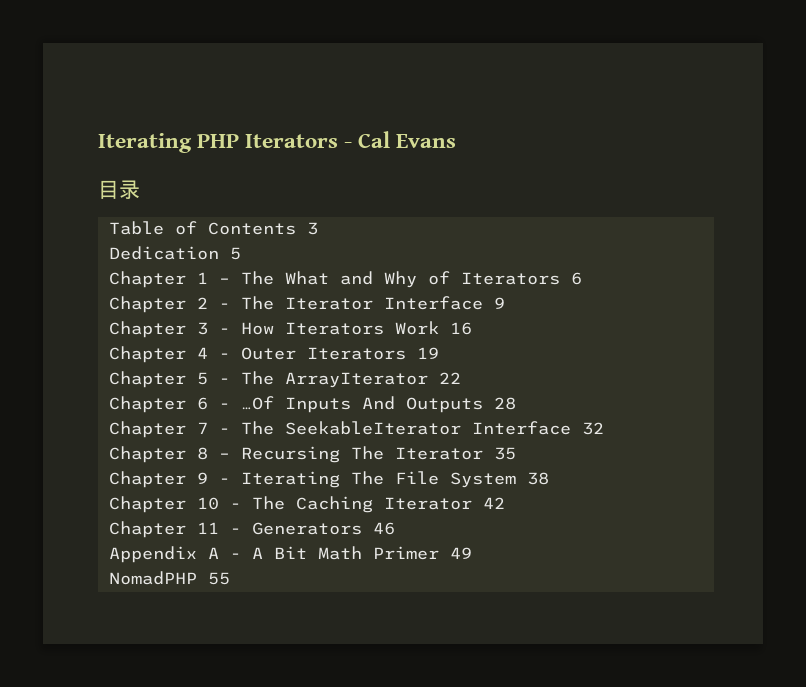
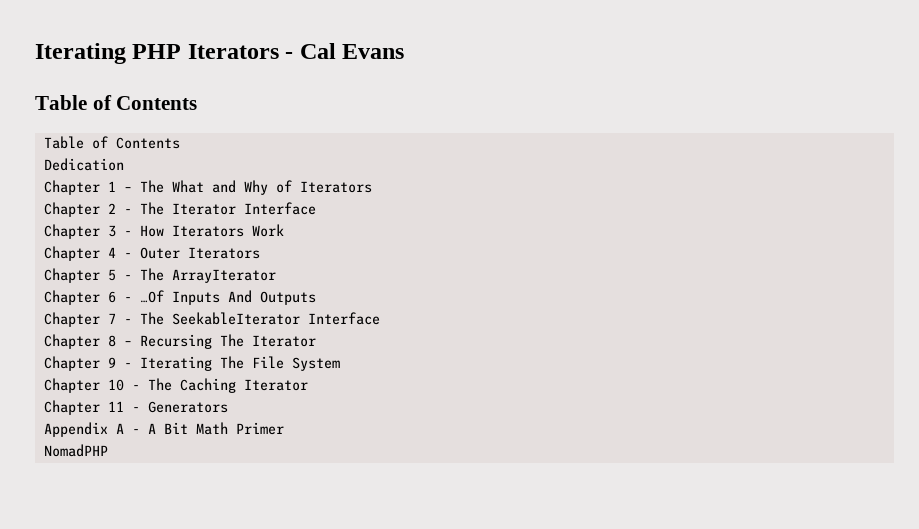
[98,180,140,199] [108,221,318,235] 目录 // Table of Contents 3 -> [35,95,198,110] [44,136,181,149] Table of Contents // Table of Contents
[229,247,241,260] 5 -> (125, 164) none
[570,272,582,285] 6 -> (373, 187) none
[493,297,505,309] 9 -> (317, 208) none
[449,322,472,335] 16 -> (285, 230) none
[416,347,439,359] 19 -> (261, 253) none
[438,372,461,384] 22 -> (277, 276) none
[493,397,516,410] 28 -> (317, 298) none
[581,422,604,435] 32 -> (381, 318) none
[493,447,516,460] 35 -> (317, 341) none
[526,472,549,485] 38 -> (341, 364) none
[482,497,505,509] 42 -> (309, 385) none
[372,522,395,535] 46 -> (229, 407) none
[449,547,472,559] 49 -> (285, 428) none
[207,572,230,585] 55 -> (109, 450) none

